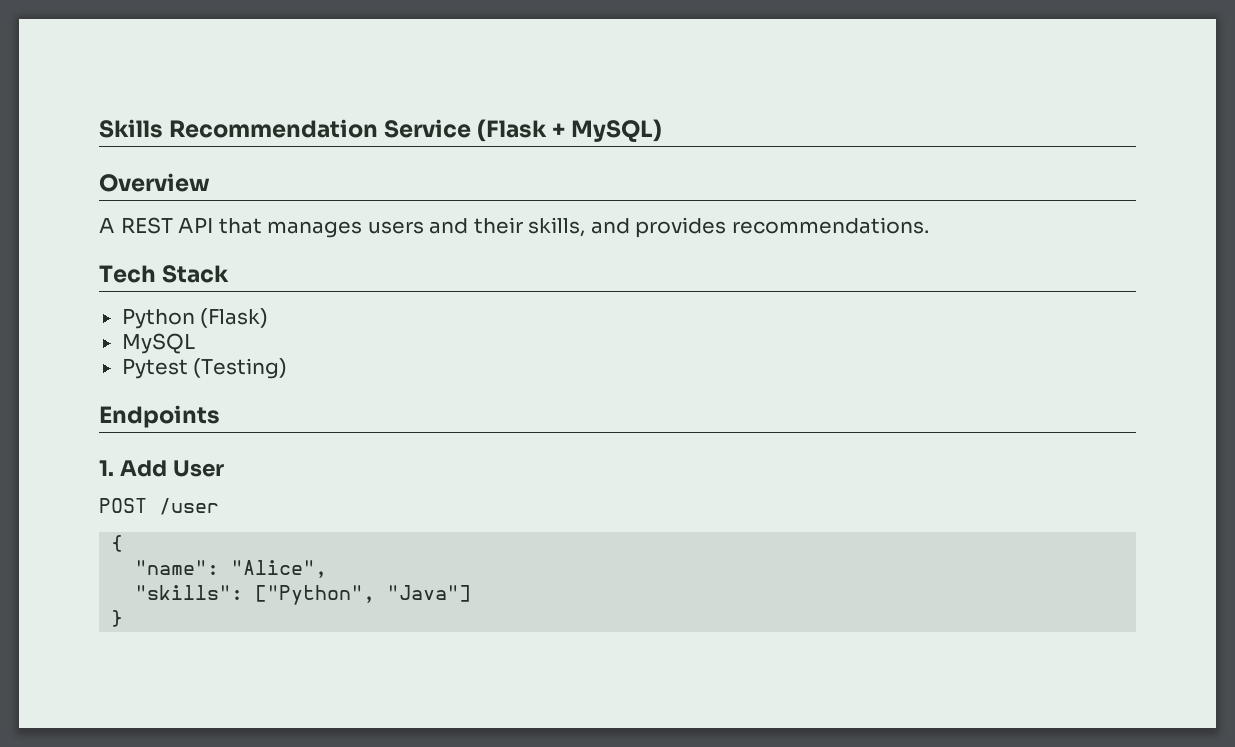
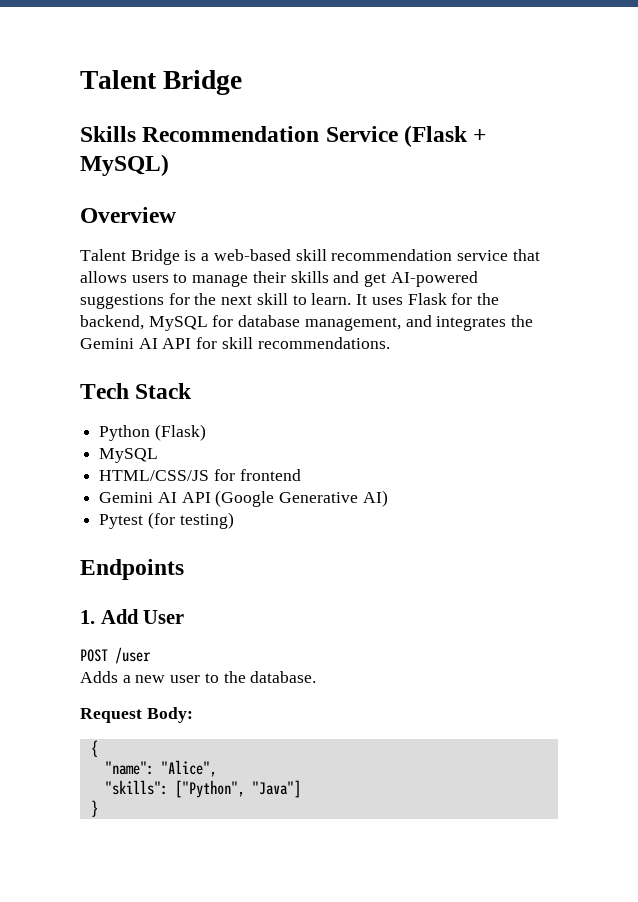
(99, 128) none -> [80,70,243,95] Talent Bridge //
[99,217,727,238] A REST API that manages users and their skills, and provides -> [80,249,540,265] [80,271,478,287] [80,293,499,309] [80,315,534,331] [80,337,253,349] Talent Bridge is a web-based skill recommendation service that allows users to manage their skills and get AI-powered suggestions for the next skill to learn. It uses Flask for the backend, MySQL for database management, and integrates the Gemini AI API for skill
(195, 343) none -> [99,469,301,481] [99,490,388,507] // HTML/CSS/JS for frontend // Gemini AI API (Google Generative AI)
[193,358,288,379] (Testing) -> [147,512,234,529] (for testing)
(219, 506) none -> [80,671,317,683] [80,707,193,723] // Adds a new user to the database. // Request Body:

